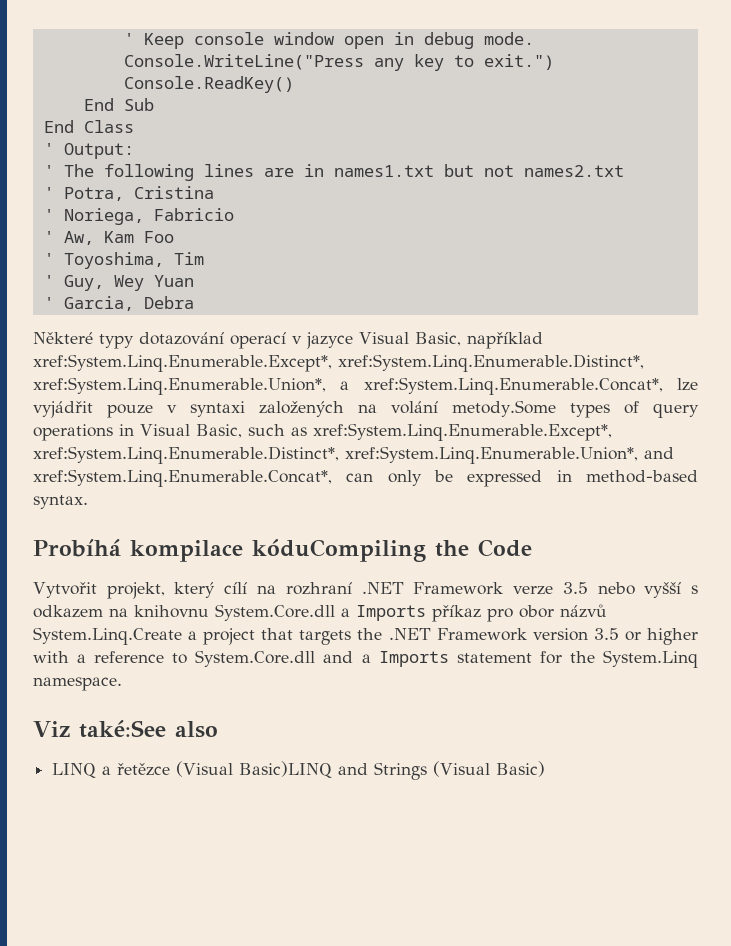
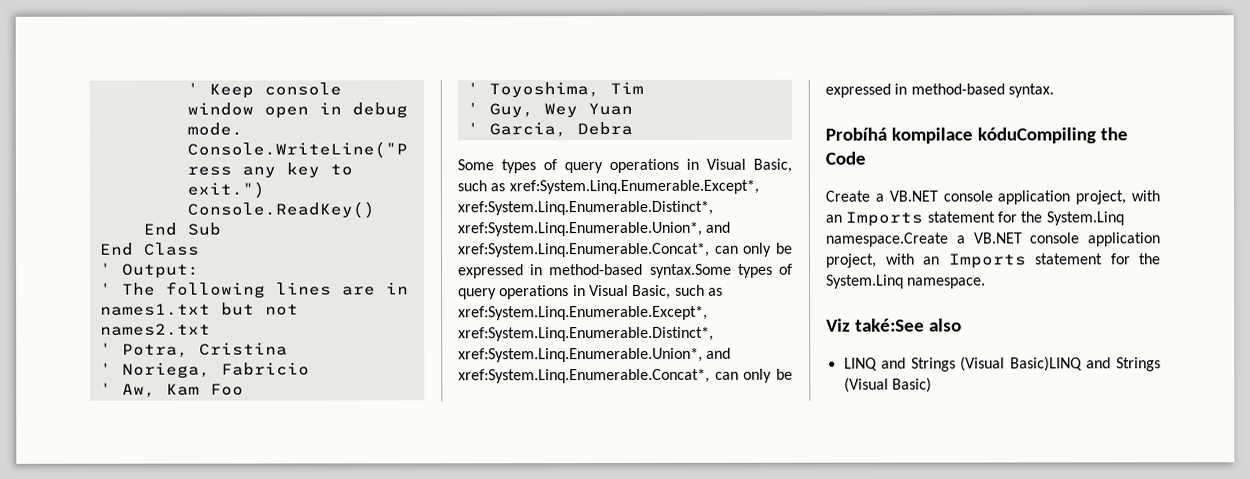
[33,332,543,349] [33,354,644,372] [33,377,698,395] [33,400,557,418] Některé typy dotazování operací v jazyce Visual Basic, například xref:System.Linq.Enumerable.Except*, xref:System.Linq.Enumerable.Distinct*, xref:System.Linq.Enumerable.Union*, a xref:System.Linq.Enumerable.Concat*, lze vyjádřit pouze v syntaxi založených na volání metody.Some -> [457,158,792,174] [457,179,759,195] [457,200,713,216] [457,221,731,237] [458,242,793,258] [458,263,732,279] Some types of query operations in Visual Basic, such as xref:System.Linq.Enumerable.Except*, xref:System.Linq.Enumerable.Distinct*, xref:System.Linq.Enumerable.Union*, and xref:System.Linq.Enumerable.Concat*, can only be expressed in method-based syntax.Some
[33,582,699,599] [33,604,607,622] [33,627,698,645] [33,650,371,667] Vytvořit projekt, který cílí na rozhraní .NET Framework verze 3.5 nebo vyšší s odkazem na knihovnu System.Core.dll a Imports příkaz pro obor názvů System.Linq.Create a project that targets the .NET Framework version 3.5 or higher with a reference to System.Core.dll and a -> [825,190,1160,205] [825,211,1124,227] [825,232,1161,247] [826,253,940,268] Create a VB.NET console application project, with an Imports statement for the System.Linq namespace.Create a VB.NET console application project, with an
[102,763,171,776] a řetězce -> [881,357,956,372] and Strings

